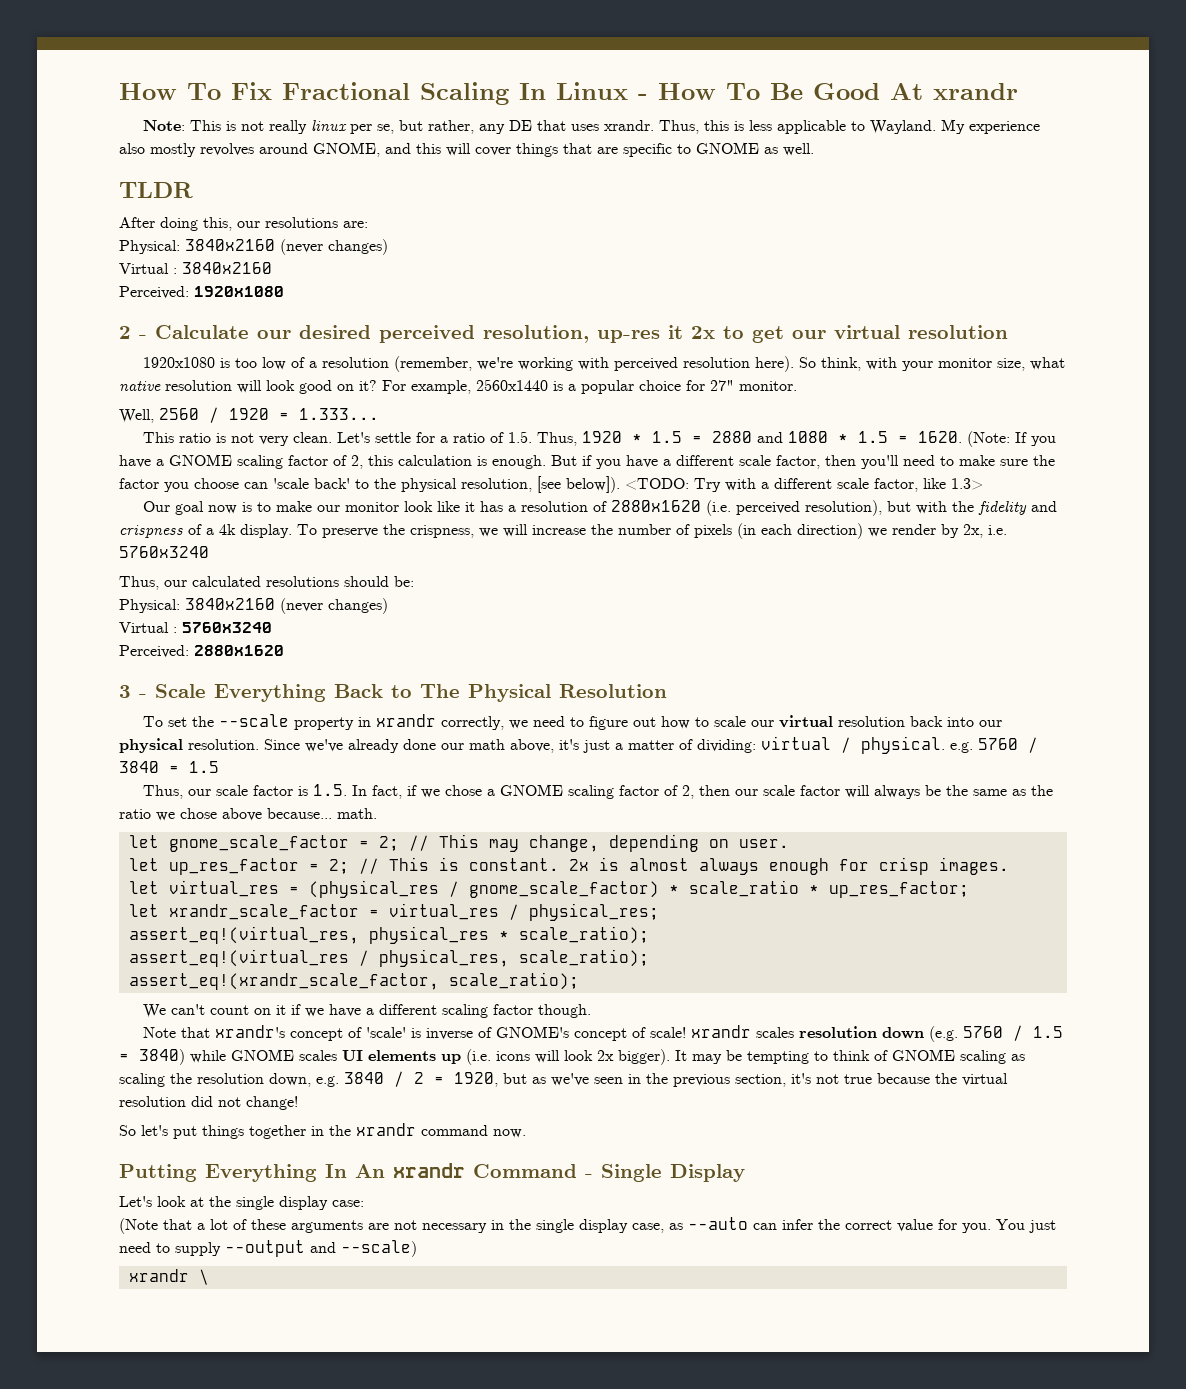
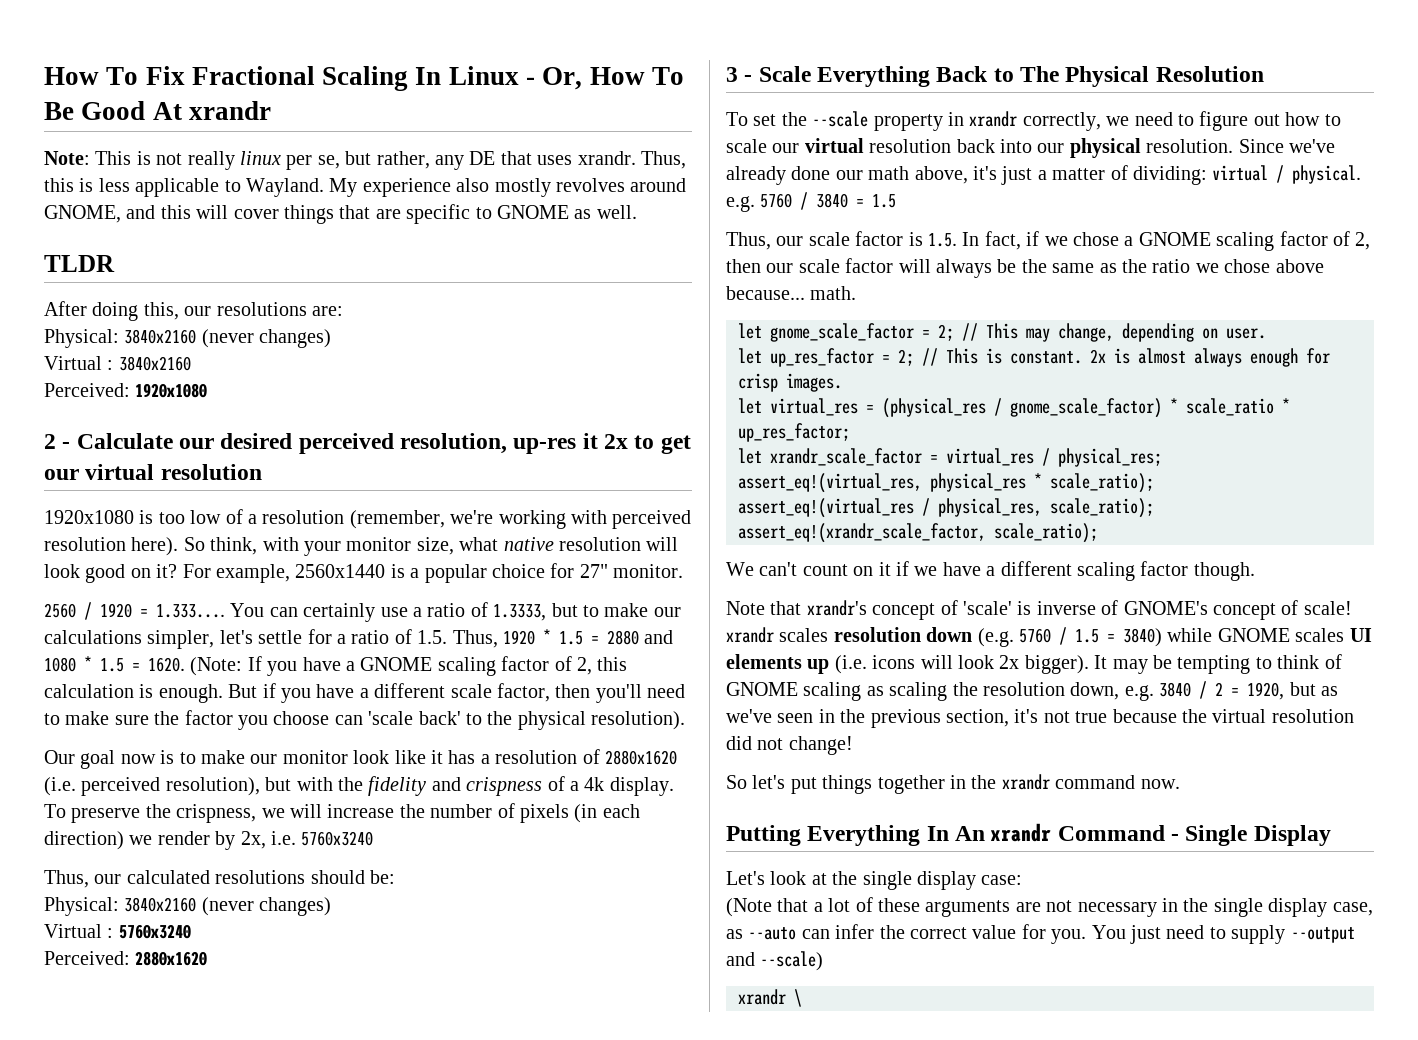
(648, 97) none -> [542,67,583,90] Or,
[119,409,154,423] Well, -> (684, 571) none
[299,408,379,420] [143,432,371,446] 1.333... // This ratio is not very clean. Let's -> [156,602,681,622] [44,630,253,649] 1.333.... You can certainly use a ratio of 1.3333, but to make our calculations simpler, let's
[461,476,983,493] resolution, [see below]). <TODO: Try with a different scale factor, like 1.3> -> [591,711,686,730] resolution).

